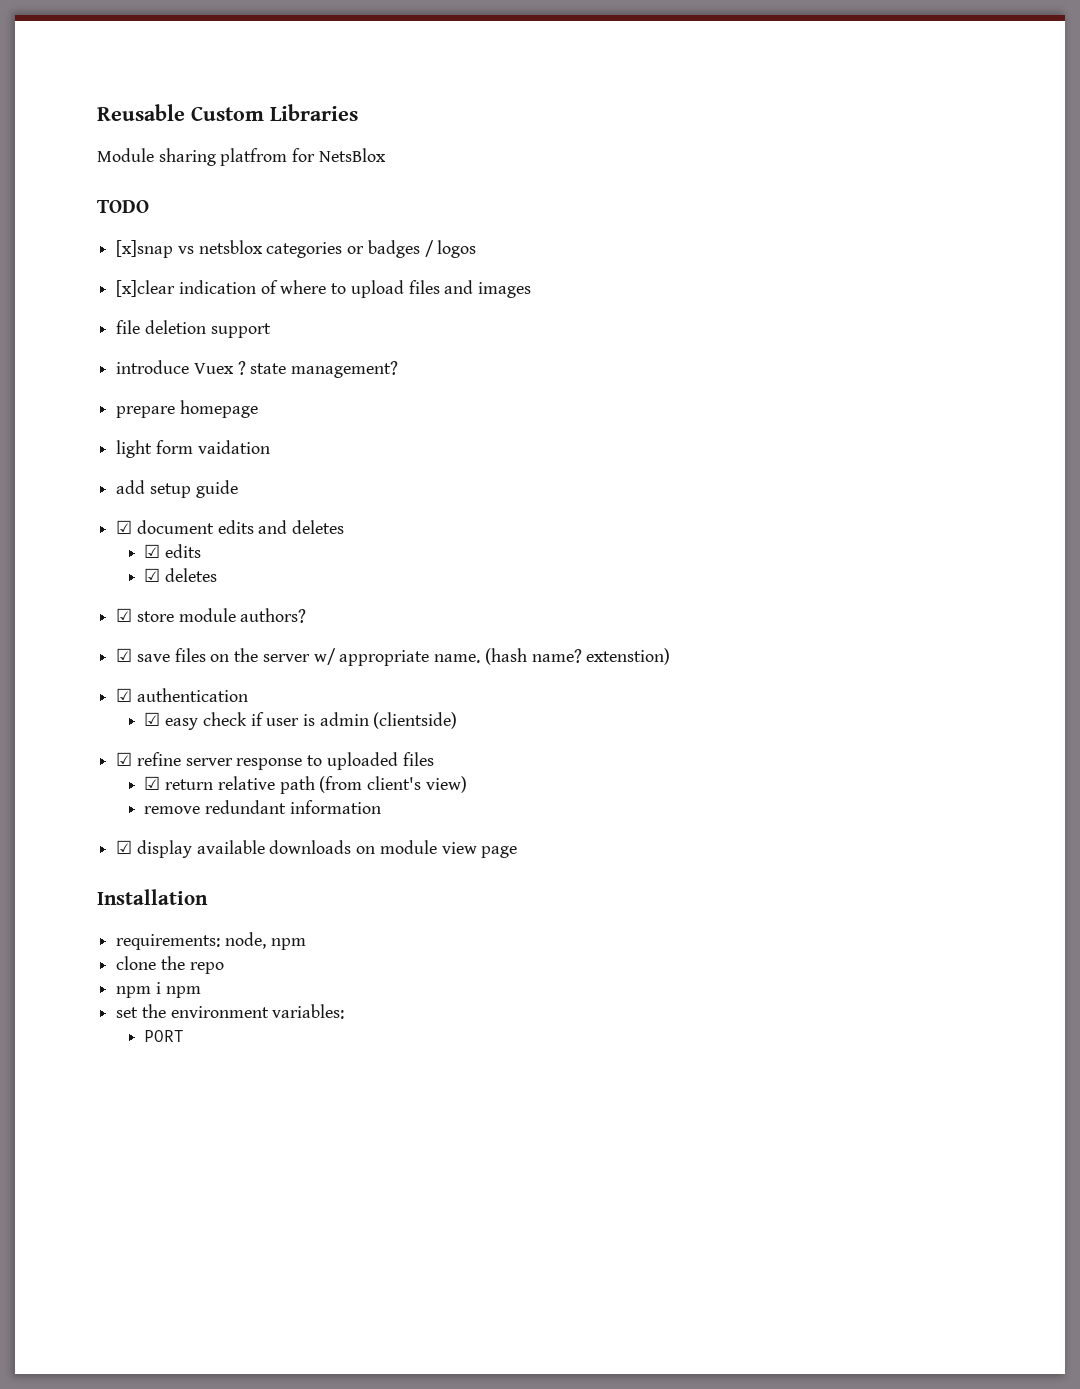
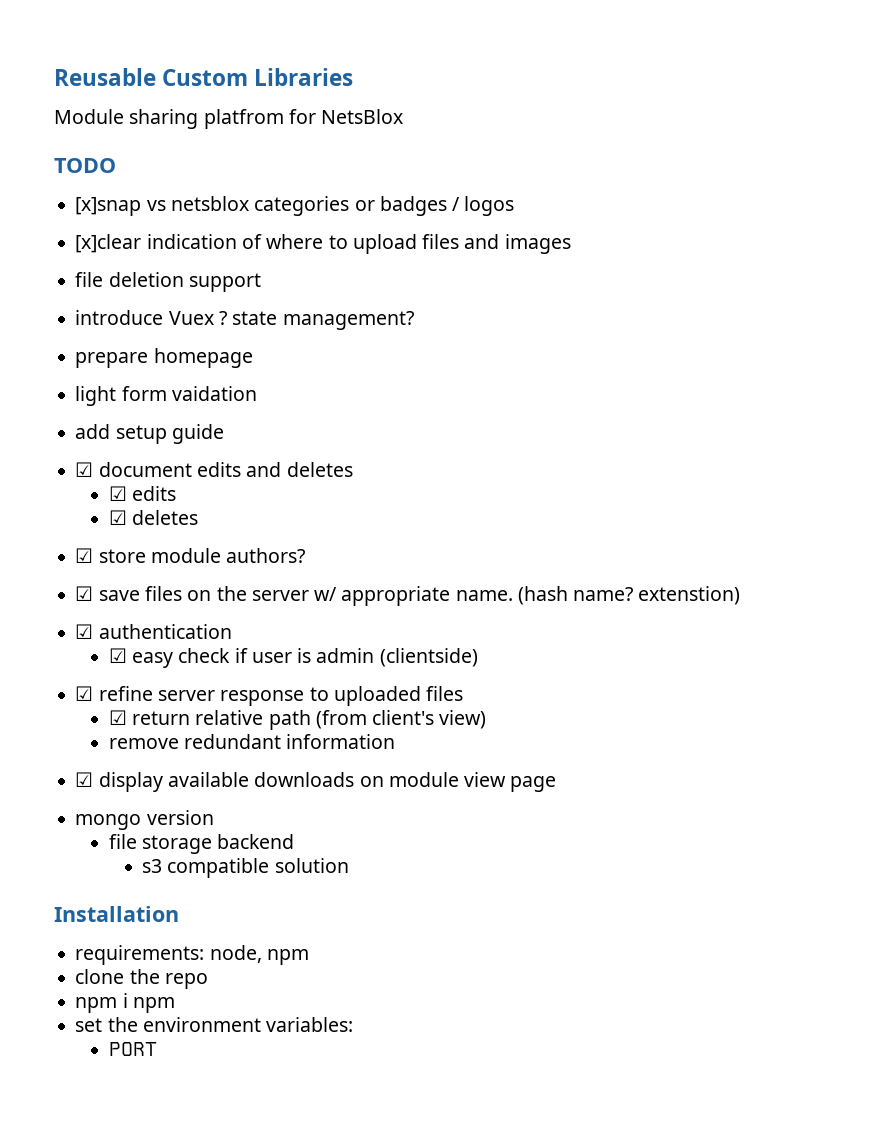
(518, 852) none -> [75,810,214,830] [108,834,295,854] [142,858,349,878] // mongo version // file storage backend // s3 compatible solution

